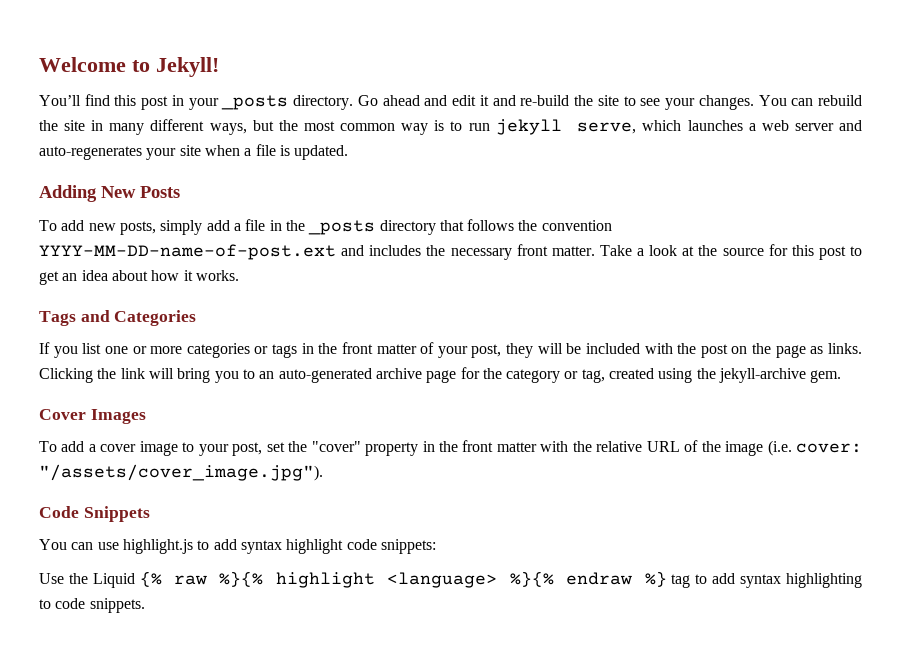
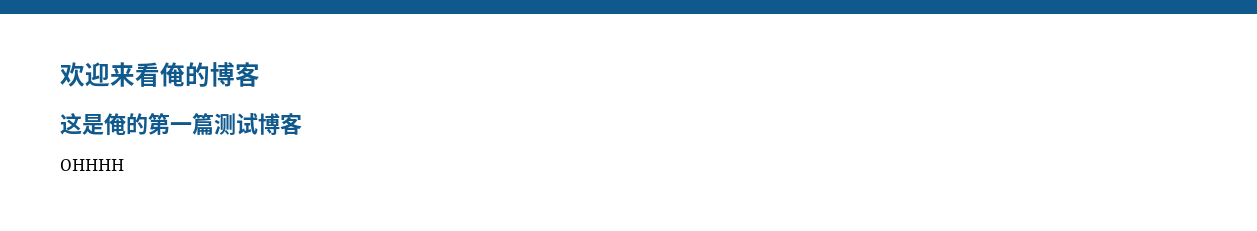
[39,57,219,77] [39,94,863,110] [39,119,862,135] [39,144,349,160] [39,185,180,202] [39,219,612,235] [39,244,862,260] [39,270,239,285] [39,310,197,326] [39,342,863,358] [39,367,842,383] [39,409,146,424] [39,440,863,456] [39,464,323,481] [39,506,150,522] [39,539,436,554] [39,571,862,588] [39,598,145,613] Welcome to Jekyll! // You’ll find this post in your _posts directory. Go ahead and edit it and re-build the site to see your changes. You can rebuild the site in many different ways, but the most common way is to run jekyll serve, which launches a web server and auto-regenerates your site when a file is updated. // Adding New Posts // To add new posts, simply add a file in the _posts directory that follows the convention YYYY-MM-DD-name-of-post.ext and includes the necessary front matter. Take a look at the source for this post to get an idea about how it works. // Tags and Categories // If you list one or more categories or tags in the front matter of your post, they will be included with the post on the page as links. Clicking the link will bring you to an auto-generated archive page for the category or tag, created using the jekyll-archive gem. // Cover Images // To add a cover image to your post, set the "cover" property in the front matter with the relative URL of the image (i.e. cover: "/assets/cover_image.jpg"). // Code Snippets // You can use highlight.js to add syntax highlight code snippets: // Use the Liquid {% raw %}{% highlight <language> %}{% endraw %} tag to add syntax highlighting to code snippets. -> [60,62,260,87] [60,113,302,136] [60,159,124,171] 欢迎来看俺的博客 // 这是俺的第一篇测试博客 // OHHHH

